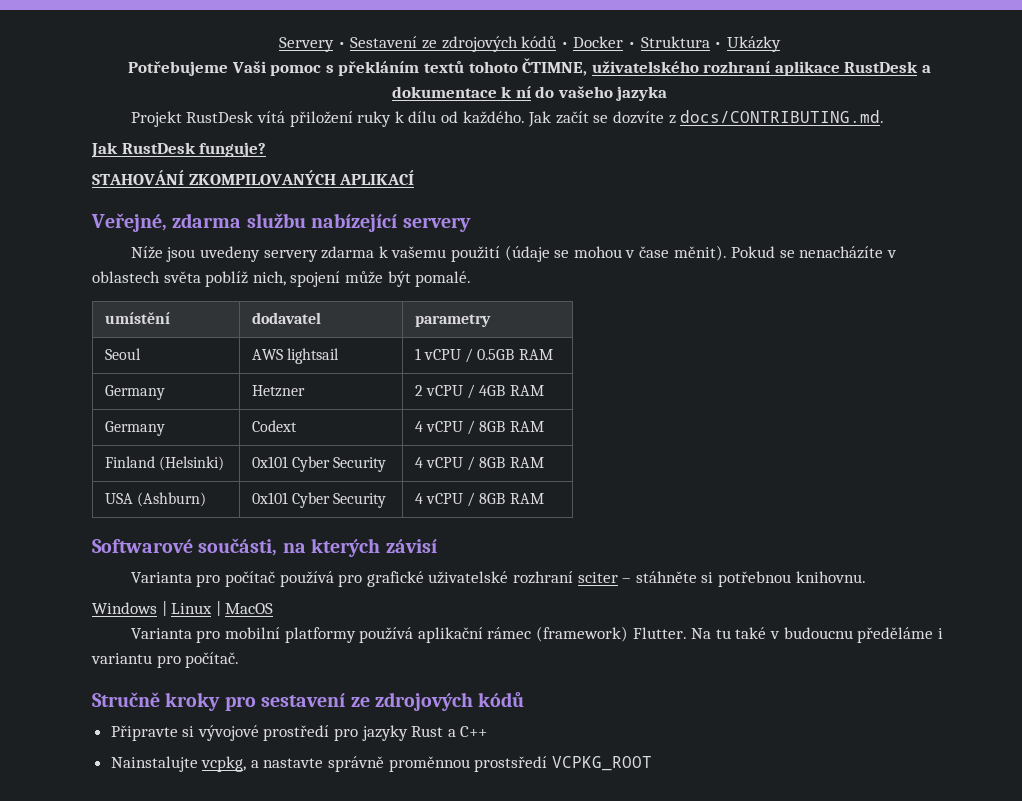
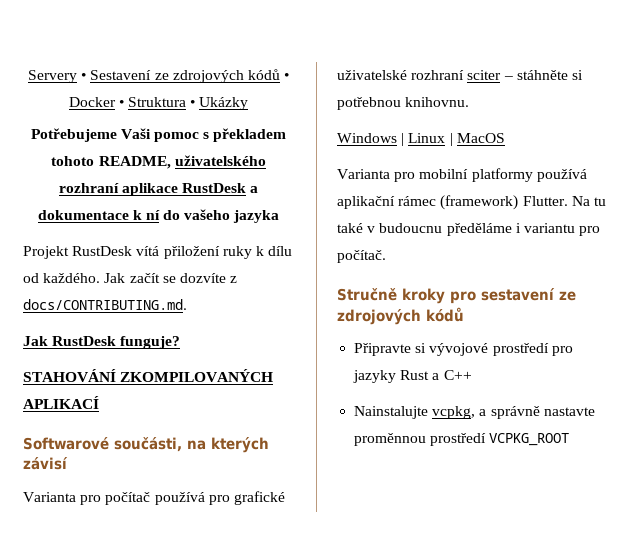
[338,58,588,76] překláním textů tohoto ČTIMNE, -> [213,128,287,142] [51,156,171,169] překladem tohoto README,
[91,213,471,232] [130,245,897,262] [92,271,472,287] [104,312,170,324] [251,312,321,324] [414,314,491,327] [104,348,141,360] [251,348,340,364] [414,348,553,363] [104,385,165,400] [251,385,305,397] [414,384,544,399] [104,421,165,436] [251,420,297,432] [414,420,544,435] [104,456,225,471] [251,456,387,472] [414,456,544,471] [104,492,207,507] [251,492,387,508] [414,492,544,507] // Veřejné, zdarma službu nabízející servery // Níže jsou uvedeny servery zdarma k vašemu použití (údaje se mohou v čase měnit). Pokud se nenacházíte v oblastech světa poblíž nich, spojení může být pomalé. // umístění | dodavatel | parametry // Seoul | AWS lightsail | 1 vCPU / 0.5GB RAM // Germany | Hetzner | 2 vCPU / 4GB RAM // Germany | Codext | 4 vCPU / 8GB RAM // Finland (Helsinki) | 0x101 Cyber Security | 4 vCPU / 8GB RAM // USA (Ashburn) | 0x101 Cyber Security | 4 vCPU / 8GB RAM -> (99, 402) none
[263,756,548,772] nastavte správně proměnnou prostsředí -> [490,406,595,419] [354,433,487,446] správně nastavte proměnnou prostředí

